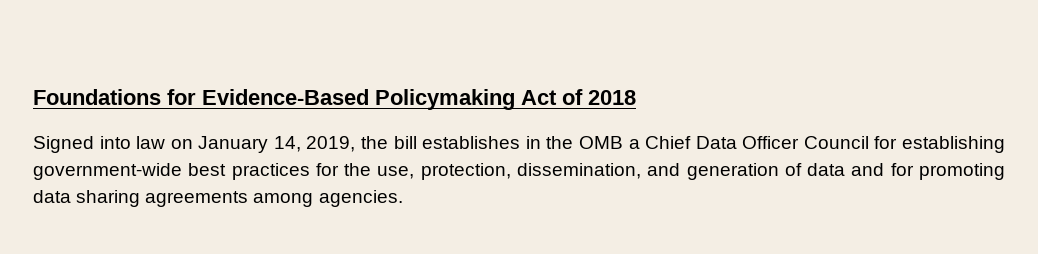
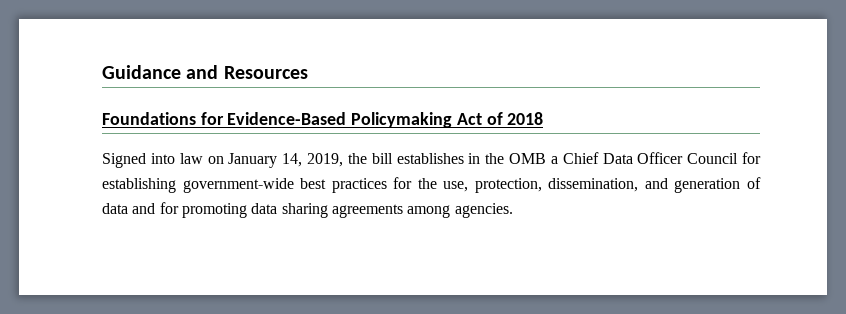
(33, 97) none -> [102,65,308,79] Guidance and Resources //

